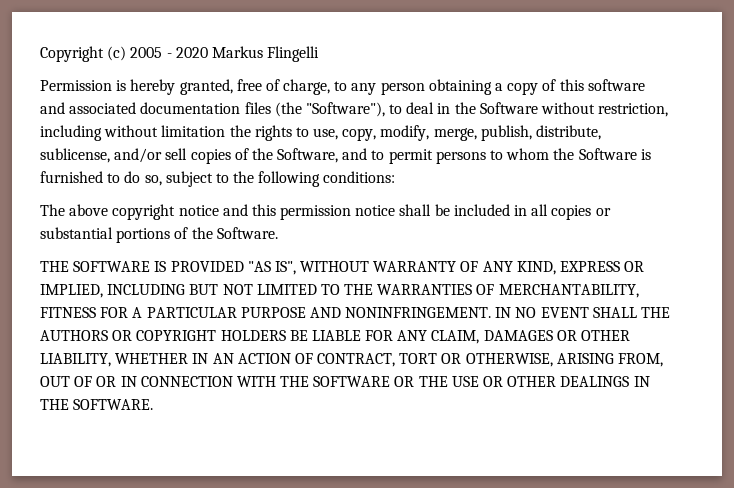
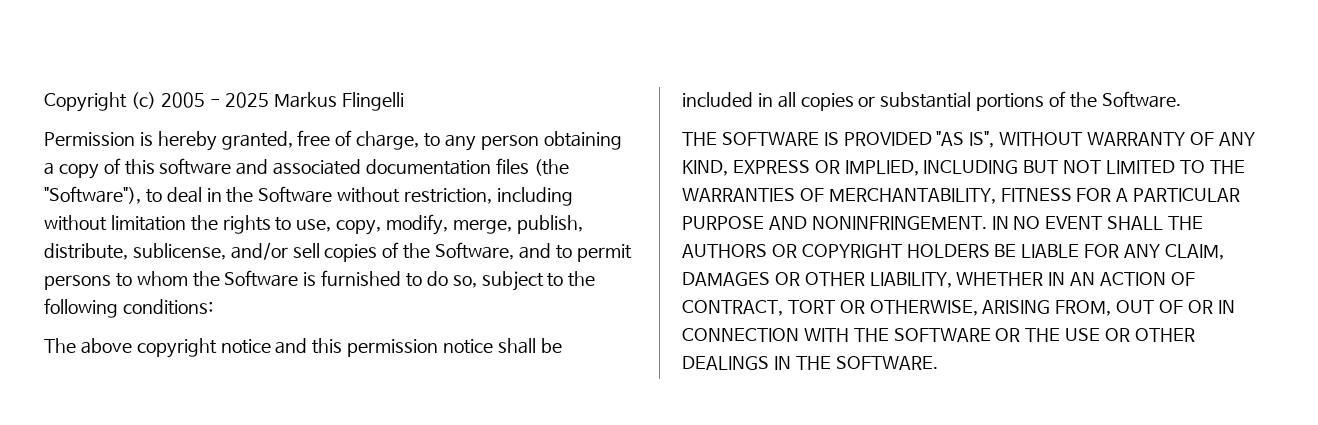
[175,47,208,58] 2020 -> [225,92,270,108] 2025

